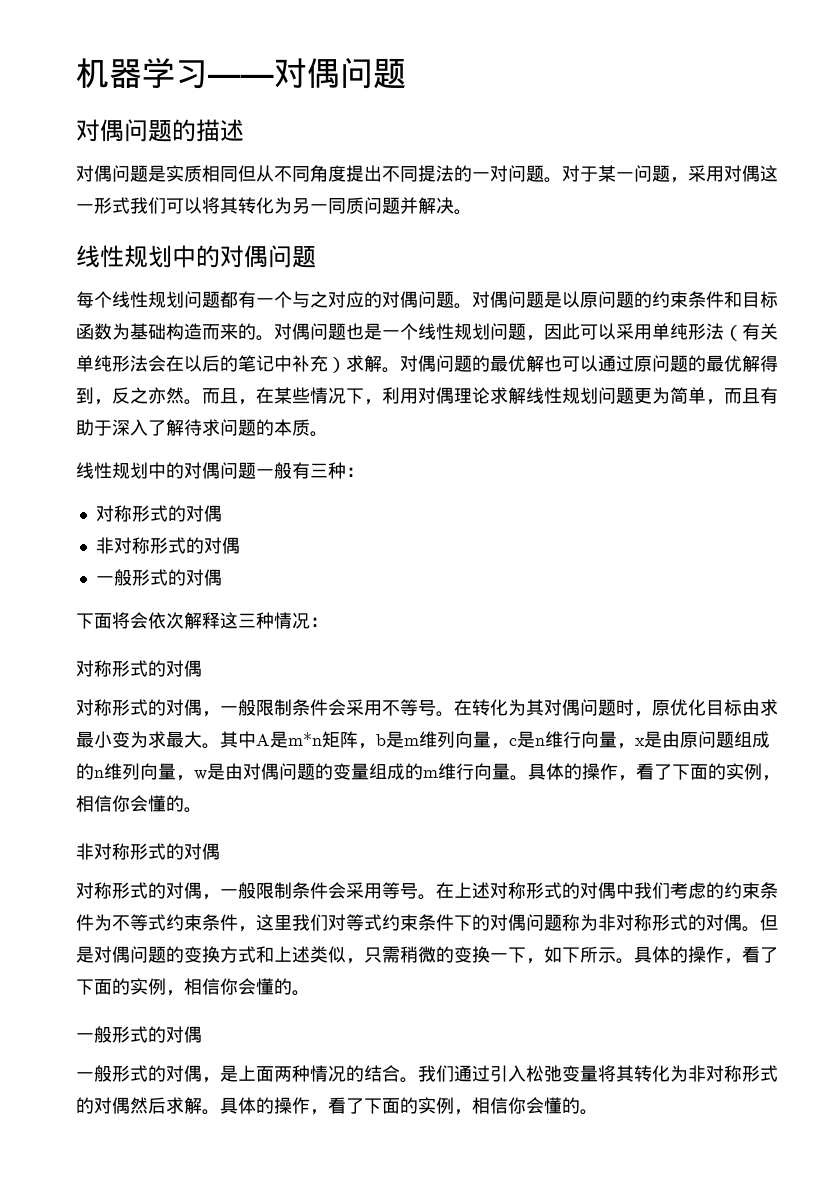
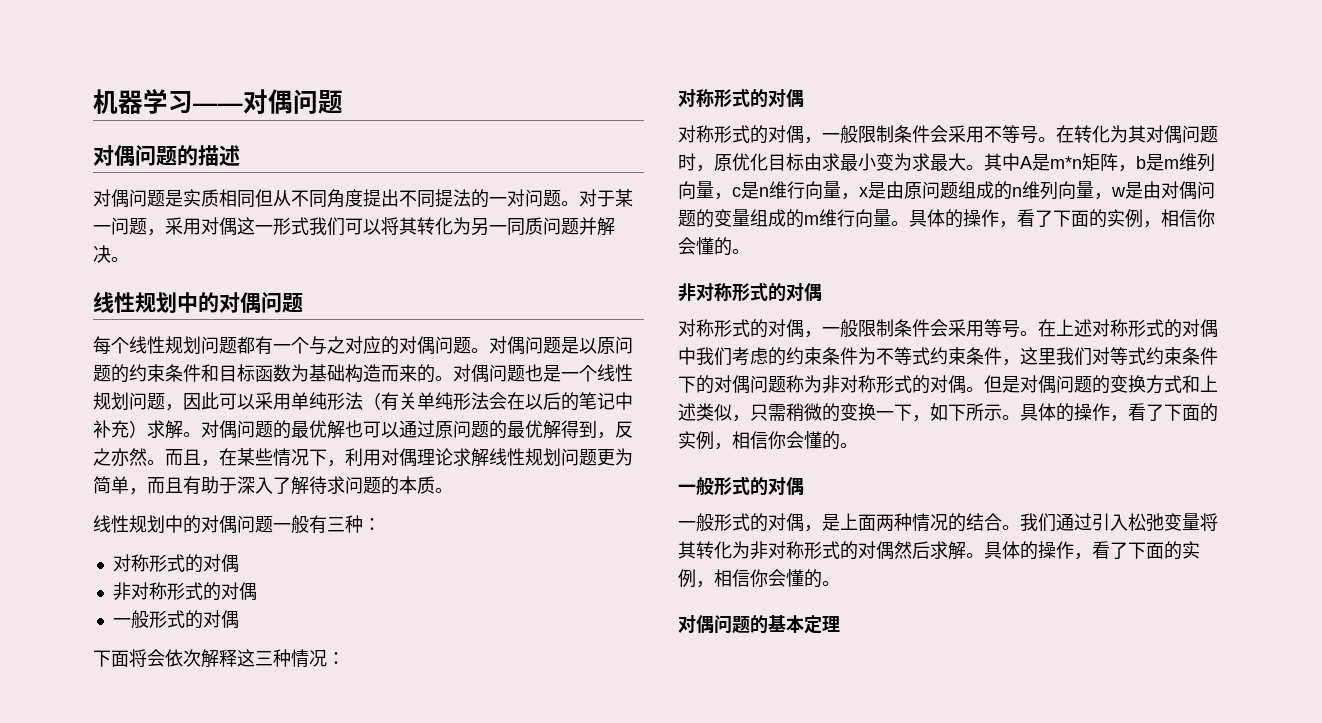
(598, 1112) none -> [678,615,840,634] // 对偶问题的基本定理

